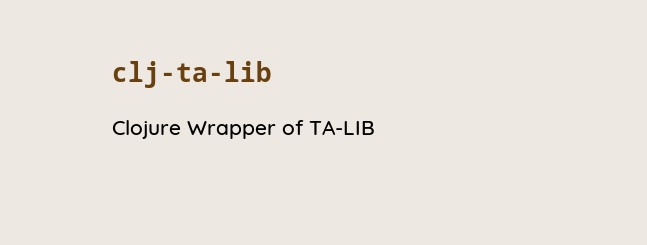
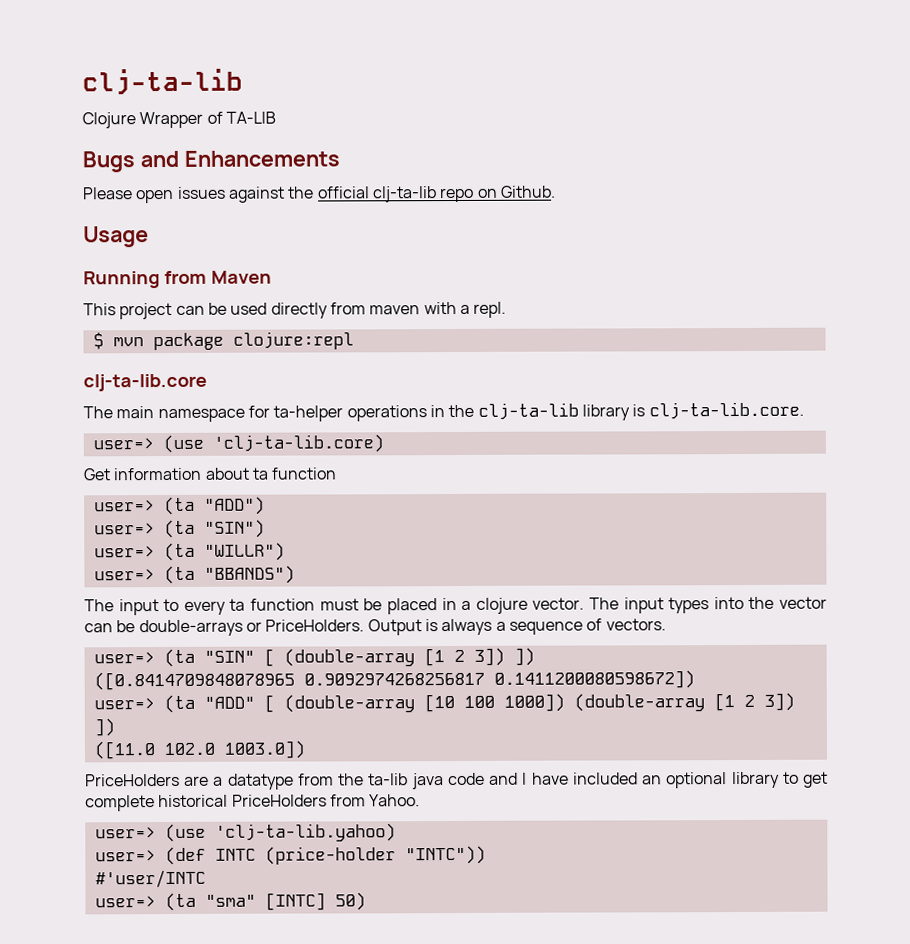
(375, 127) none -> [82,150,340,173] [83,185,556,204] [83,226,149,248] [83,270,272,289] [83,301,507,320] [92,331,354,351] [83,373,207,392] [83,401,804,423] [92,434,384,454] [83,467,338,481] [93,496,265,516] [93,519,265,539] [93,542,285,562] [93,565,295,585] [84,596,827,616] [84,618,666,637] [93,647,535,668] [93,670,695,691] [93,692,795,714] [93,718,115,737] [93,740,305,760] [85,771,829,790] [85,794,421,812] [94,823,396,843] [94,845,486,866] [94,869,206,889] [94,892,366,912] // Bugs and Enhancements // Please open issues against the official clj-ta-lib repo on Github. // Usage // Running from Maven // This project can be used directly from maven with a repl. // $ mvn package clojure:repl // clj-ta-lib.core // The main namespace for ta-helper operations in the clj-ta-lib library is clj-ta-lib.core. // user=> (use 'clj-ta-lib.core) // Get information about ta function // user=> (ta "ADD") // user=> (ta "SIN") // user=> (ta "WILLR") // user=> (ta "BBANDS") // The input to every ta function must be placed in a clojure vector. The input types into the vector can be double-arrays or PriceHolders. Output is always a sequence of vectors. // user=> (ta "SIN" [ (double-array [1 2 3]) ]) // ([0.8414709848078965 0.9092974268256817 0.1411200080598672]) // user=> (ta "ADD" [ (double-array [10 100 1000]) (double-array [1 2 3]) ]) // ([11.0 102.0 1003.0]) // PriceHolders are a datatype from the ta-lib java code and I have included an optional library to get complete historical PriceHolders from Yahoo. // user=> (use 'clj-ta-lib.yahoo) // user=> (def INTC (price-holder "INTC")) // #'user/INTC // user=> (ta "sma" [INTC] 50)

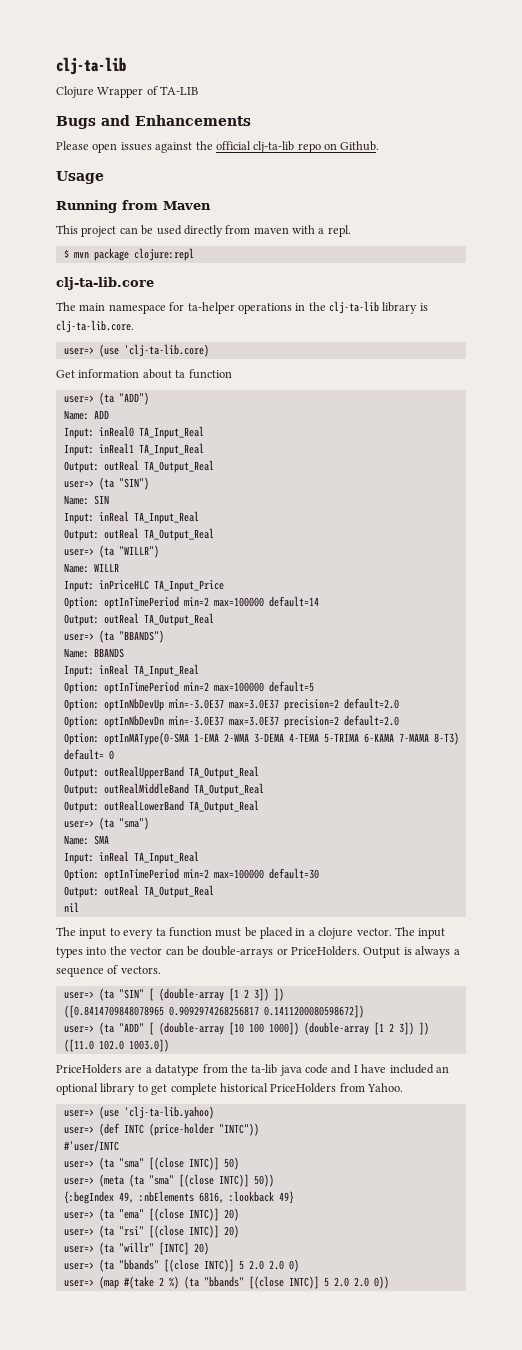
[93,519,265,539] [93,542,285,562] [93,565,295,585] user=> (ta "SIN") // user=> (ta "WILLR") // user=> (ta "BBANDS") -> [63,410,109,420] [63,426,204,439] [63,443,204,456] [63,460,214,473] [63,477,149,490] [63,495,109,505] [63,511,199,524] [63,528,214,541] [63,545,159,558] [63,563,119,573] [63,580,224,592] [63,596,319,609] [63,613,214,626] [63,630,164,643] [63,648,124,658] [63,664,199,677] [63,681,314,694] [63,698,399,711] [63,715,399,728] [63,732,459,745] [63,749,114,760] [63,766,259,779] [63,783,264,796] [63,800,259,813] [63,817,149,830] [63,835,109,845] [63,851,199,864] [63,868,319,881] [63,885,214,898] [63,902,79,912] Name: ADD // Input: inReal0 TA_Input_Real // Input: inReal1 TA_Input_Real // Output: outReal TA_Output_Real // user=> (ta "SIN") // Name: SIN // Input: inReal TA_Input_Real // Output: outReal TA_Output_Real // user=> (ta "WILLR") // Name: WILLR // Input: inPriceHLC TA_Input_Price // Option: optInTimePeriod min=2 max=100000 default=14 // Output: outReal TA_Output_Real // user=> (ta "BBANDS") // Name: BBANDS // Input: inReal TA_Input_Real // Option: optInTimePeriod min=2 max=100000 default=5 // Option: optInNbDevUp min=-3.0E37 max=3.0E37 precision=2 default=2.0 // Option: optInNbDevDn min=-3.0E37 max=3.0E37 precision=2 default=2.0 // Option: optInMAType(0-SMA 1-EMA 2-WMA 3-DEMA 4-TEMA 5-TRIMA 6-KAMA 7-MAMA 8-T3) default= 0 // Output: outRealUpperBand TA_Output_Real // Output: outRealMiddleBand TA_Output_Real // Output: outRealLowerBand TA_Output_Real // user=> (ta "sma") // Name: SMA // Input: inReal TA_Input_Real // Option: optInTimePeriod min=2 max=100000 default=30 // Output: outReal TA_Output_Real // nil
[264,892,366,911] [INTC] 50) -> [148,1157,239,1170] [63,1174,274,1187] [63,1191,294,1204] [63,1208,239,1221] [63,1225,239,1238] [63,1242,209,1255] [63,1259,299,1272] [63,1276,389,1289] [(close INTC)] 50) // user=> (meta (ta "sma" [(close INTC)] 50)) // {:begIndex 49, :nbElements 6816, :lookback 49} // user=> (ta "ema" [(close INTC)] 20) // user=> (ta "rsi" [(close INTC)] 20) // user=> (ta "willr" [INTC] 20) // user=> (ta "bbands" [(close INTC)] 5 2.0 2.0 0) // user=> (map #(take 2 %) (ta "bbands" [(close INTC)] 5 2.0 2.0 0))

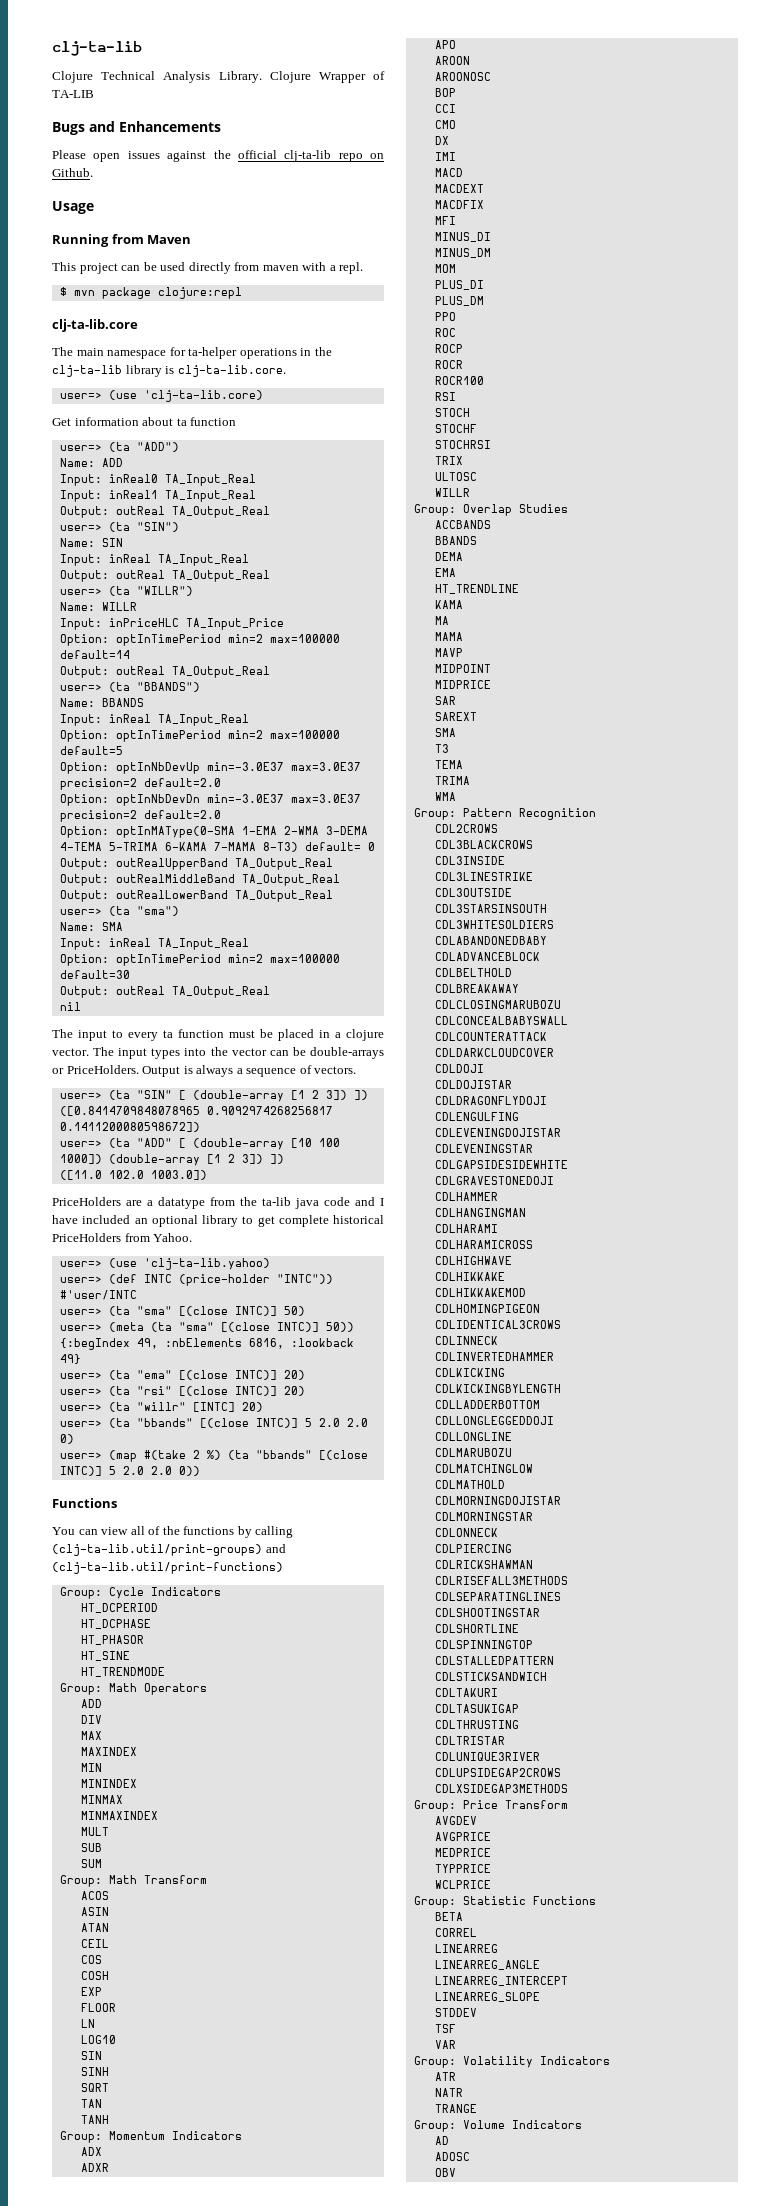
(94, 92) none -> [101,71,311,83] Technical Analysis Library. Clojure
(389, 1282) none -> [52,1498,117,1508] [52,1526,294,1538] [52,1544,286,1556] [52,1562,283,1574] [59,1587,221,1599] [80,1603,158,1613] [80,1619,151,1629] [80,1635,144,1645] [80,1651,130,1661] [80,1667,165,1677] [59,1683,207,1695] [80,1699,102,1708] [80,1715,102,1724] [80,1731,102,1740] [80,1747,137,1756] [80,1763,102,1772] [80,1779,137,1788] [80,1795,123,1804] [80,1811,158,1820] [80,1827,109,1836] [80,1843,102,1852] [80,1859,102,1868] [59,1875,207,1887] [80,1891,109,1900] [80,1907,109,1916] [80,1923,109,1932] [80,1939,109,1948] [80,1955,102,1964] [80,1971,109,1980] [80,1987,102,1996] [80,2003,116,2012] [80,2019,95,2028] [80,2035,116,2044] [80,2051,102,2060] [80,2067,109,2076] [80,2083,109,2092] [80,2099,102,2108] [80,2115,109,2124] [59,2131,242,2143] [80,2147,102,2156] [80,2163,109,2172] [434,40,456,49] [434,56,470,65] [434,72,491,81] [434,88,456,97] [434,104,456,113] [434,120,456,129] [434,136,449,145] [434,152,456,161] [434,168,463,177] [434,184,484,193] [434,200,484,209] [434,216,456,225] [434,232,491,242] [434,248,491,258] [434,264,456,273] [434,280,484,290] [434,296,484,306] [434,312,456,321] [434,328,456,337] [434,344,463,353] [434,360,463,369] [434,376,484,385] [434,392,456,401] [434,408,470,417] [434,424,477,433] [434,440,491,449] [434,456,463,465] [434,472,477,481] [434,488,470,497] [413,504,568,516] [434,520,491,529] [434,536,477,545] [434,552,463,561] [434,568,456,577] [434,584,519,594] [434,600,463,609] [434,616,449,625] [434,632,463,641] [434,648,463,657] [434,664,491,673] [434,680,491,689] [434,696,456,705] [434,712,477,721] [434,728,456,737] [434,744,449,753] [434,760,463,769] [434,776,470,785] [434,792,456,801] [413,808,596,820] [434,824,498,833] [434,840,533,849] [434,856,505,865] [434,872,533,881] [434,888,512,897] [434,904,547,913] [434,920,554,929] [434,936,547,945] [434,952,540,961] [434,968,512,977] [434,984,519,993] [434,1000,561,1009] [434,1016,568,1025] [434,1032,547,1041] [434,1048,554,1057] [434,1064,484,1073] [434,1080,512,1089] [434,1096,547,1105] [434,1112,519,1121] [434,1128,561,1137] [434,1144,533,1153] [434,1160,568,1169] [434,1176,554,1185] [434,1192,498,1201] [434,1208,526,1217] [434,1224,498,1233] [434,1240,533,1249] [434,1256,512,1265] [434,1272,505,1281] [434,1288,526,1297] [434,1304,540,1313] [434,1320,561,1329] [434,1336,498,1345] [434,1352,554,1361] [434,1368,505,1377] [434,1384,561,1393] [434,1400,540,1409] [434,1416,554,1425] [434,1432,512,1441] [434,1448,512,1457] [434,1464,533,1473] [434,1480,505,1489] [434,1496,561,1505] [434,1512,533,1521] [434,1528,498,1537] [434,1544,512,1553] [434,1560,533,1569] [434,1576,568,1585] [434,1592,561,1601] [434,1608,540,1617] [434,1624,519,1633] [434,1640,533,1649] [434,1656,554,1665] [434,1672,547,1681] [434,1688,498,1697] [434,1704,519,1713] [434,1720,519,1729] [434,1736,505,1745] [434,1752,540,1761] [434,1768,561,1777] [434,1784,568,1793] [413,1800,568,1812] [434,1816,477,1825] [434,1832,491,1841] [434,1848,491,1857] [434,1864,491,1873] [434,1880,491,1889] [413,1896,596,1908] [434,1912,463,1921] [434,1928,477,1937] [434,1944,498,1953] [434,1960,540,1970] [434,1976,568,1986] [434,1992,540,2002] [434,2008,477,2017] [434,2024,456,2033] [434,2040,456,2049] [413,2056,610,2068] [434,2072,456,2081] [434,2088,463,2097] [434,2104,477,2113] [413,2120,582,2132] [434,2136,449,2145] [434,2152,470,2161] [434,2168,456,2177] // Functions // You can view all of the functions by calling (clj-ta-lib.util/print-groups) and (clj-ta-lib.util/print-functions) // Group: Cycle Indicators // HT_DCPERIOD // HT_DCPHASE // HT_PHASOR // HT_SINE // HT_TRENDMODE // Group: Math Operators // ADD // DIV // MAX // MAXINDEX // MIN // MININDEX // MINMAX // MINMAXINDEX // MULT // SUB // SUM // Group: Math Transform // ACOS // ASIN // ATAN // CEIL // COS // COSH // EXP // FLOOR // LN // LOG10 // SIN // SINH // SQRT // TAN // TANH // Group: Momentum Indicators // ADX // ADXR // APO // AROON // AROONOSC // BOP // CCI // CMO // DX // IMI // MACD // MACDEXT // MACDFIX // MFI // MINUS_DI // MINUS_DM // MOM // PLUS_DI // PLUS_DM // PPO // ROC // ROCP // ROCR // ROCR100 // RSI // STOCH // STOCHF // STOCHRSI // TRIX // ULTOSC // WILLR // Group: Overlap Studies // ACCBANDS // BBANDS // DEMA // EMA // HT_TRENDLINE // KAMA // MA // MAMA // MAVP // MIDPOINT // MIDPRICE // SAR // SAREXT // SMA // T3 // TEMA // TRIMA // WMA // Group: Pattern Recognition // CDL2CROWS // CDL3BLACKCROWS // CDL3INSIDE // CDL3LINESTRIKE // CDL3OUTSIDE // CDL3STARSINSOUTH // CDL3WHITESOLDIERS // CDLABANDONEDBABY // CDLADVANCEBLOCK // CDLBELTHOLD // CDLBREAKAWAY // CDLCLOSINGMARUBOZU // CDLCONCEALBABYSWALL // CDLCOUNTERATTACK // CDLDARKCLOUDCOVER // CDLDOJI // CDLDOJISTAR // CDLDRAGONFLYDOJI // CDLENGULFING // CDLEVENINGDOJISTAR // CDLEVENINGSTAR // CDLGAPSIDESIDEWHITE // CDLGRAVESTONEDOJI // CDLHAMMER // CDLHANGINGMAN // CDLHARAMI // CDLHARAMICROSS // CDLHIGHWAVE // CDLHIKKAKE // CDLHIKKAKEMOD // CDLHOMINGPIGEON // CDLIDENTICAL3CROWS // CDLINNECK // CDLINVERTEDHAMMER // CDLKICKING // CDLKICKINGBYLENGTH // CDLLADDERBOTTOM // CDLLONGLEGGEDDOJI // CDLLONGLINE // CDLMARUBOZU // CDLMATCHINGLOW // CDLMATHOLD // CDLMORNINGDOJISTAR // CDLMORNINGSTAR // CDLONNECK // CDLPIERCING // CDLRICKSHAWMAN // CDLRISEFALL3METHODS // CDLSEPARATINGLINES // CDLSHOOTINGSTAR // CDLSHORTLINE // CDLSPINNINGTOP // CDLSTALLEDPATTERN // CDLSTICKSANDWICH // CDLTAKURI // CDLTASUKIGAP // CDLTHRUSTING // CDLTRISTAR // CDLUNIQUE3RIVER // CDLUPSIDEGAP2CROWS // CDLXSIDEGAP3METHODS // Group: Price Transform // AVGDEV // AVGPRICE // MEDPRICE // TYPPRICE // WCLPRICE // Group: Statistic Functions // BETA // CORREL // LINEARREG // LINEARREG_ANGLE // LINEARREG_INTERCEPT // LINEARREG_SLOPE // STDDEV // TSF // VAR // Group: Volatility Indicators // ATR // NATR // TRANGE // Group: Volume Indicators // AD // ADOSC // OBV

